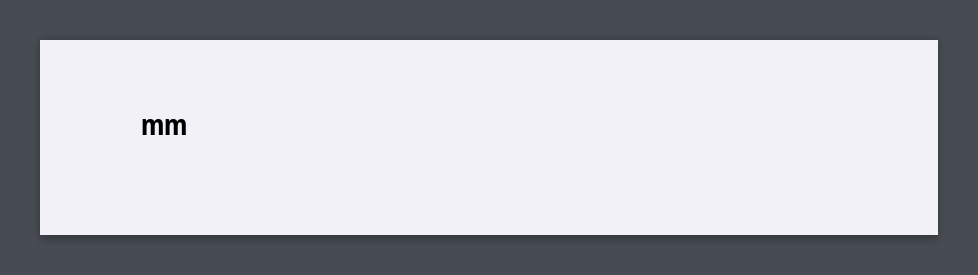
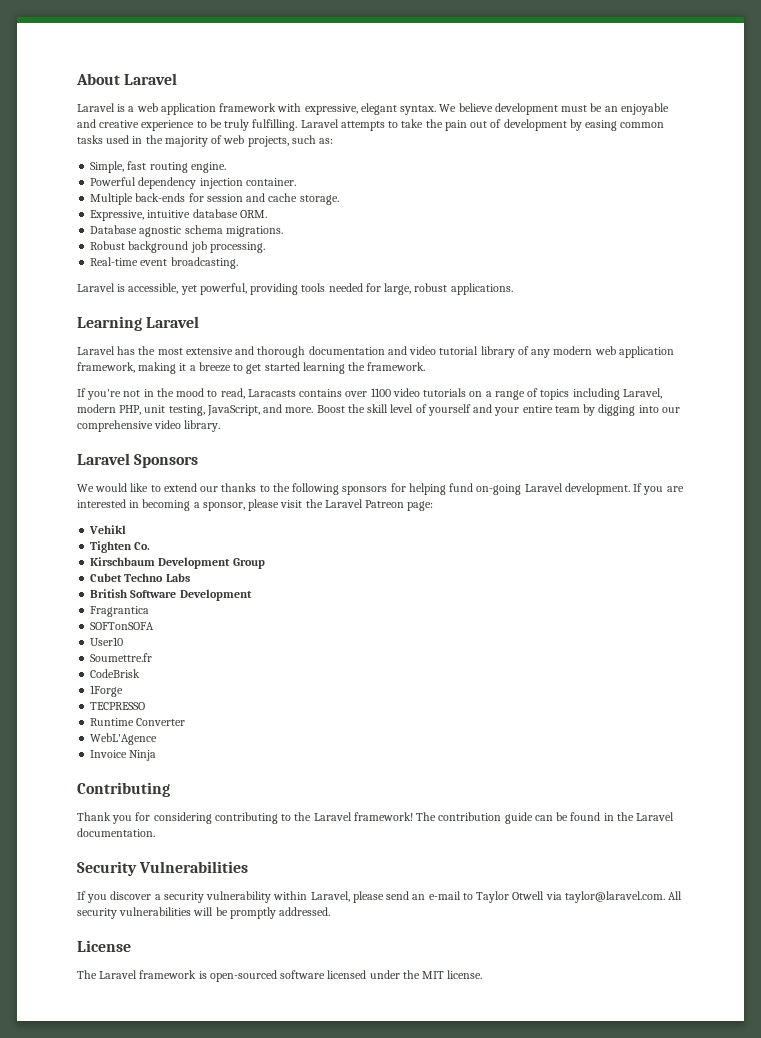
[141,119,187,135] mm -> [76,73,178,85] [77,103,669,115] [77,119,665,131] [77,135,334,147] [90,161,226,173] [90,177,296,189] [90,193,339,205] [90,209,267,221] [90,225,283,237] [90,241,265,253] [90,257,238,269] [77,283,513,295] [77,316,200,331] [77,346,674,358] [77,362,426,374] [77,388,662,400] [77,404,680,416] [77,420,221,432] [77,453,199,468] [77,483,684,495] [77,499,434,511] [89,525,127,534] [90,541,151,553] [90,557,265,569] [90,573,190,582] [90,589,252,601] [90,606,150,617] [90,622,155,630] [90,637,124,646] [90,653,153,662] [90,669,141,678] [90,685,124,697] [90,702,146,710] [90,718,186,726] [90,733,158,745] [90,750,157,761] [77,782,170,797] [77,812,675,824] [77,828,155,837] [77,861,249,876] [77,891,683,903] [77,907,331,919] [77,940,131,952] [77,970,483,982] About Laravel // Laravel is a web application framework with expressive, elegant syntax. We believe development must be an enjoyable and creative experience to be truly fulfilling. Laravel attempts to take the pain out of development by easing common tasks used in the majority of web projects, such as: // Simple, fast routing engine. // Powerful dependency injection container. // Multiple back-ends for session and cache storage. // Expressive, intuitive database ORM. // Database agnostic schema migrations. // Robust background job processing. // Real-time event broadcasting. // Laravel is accessible, yet powerful, providing tools needed for large, robust applications. // Learning Laravel // Laravel has the most extensive and thorough documentation and video tutorial library of any modern web application framework, making it a breeze to get started learning the framework. // If you're not in the mood to read, Laracasts contains over 1100 video tutorials on a range of topics including Laravel, modern PHP, unit testing, JavaScript, and more. Boost the skill level of yourself and your entire team by digging into our comprehensive video library. // Laravel Sponsors // We would like to extend our thanks to the following sponsors for helping fund on-going Laravel development. If you are interested in becoming a sponsor, please visit the Laravel Patreon page: // Vehikl // Tighten Co. // Kirschbaum Development Group // Cubet Techno Labs // British Software Development // Fragrantica // SOFTonSOFA // User10 // Soumettre.fr // CodeBrisk // 1Forge // TECPRESSO // Runtime Converter // WebL'Agence // Invoice Ninja // Contributing // Thank you for considering contributing to the Laravel framework! The contribution guide can be found in the Laravel documentation. // Security Vulnerabilities // If you discover a security vulnerability within Laravel, please send an e-mail to Taylor Otwell via taylor@laravel.com. All security vulnerabilities will be promptly addressed. // License // The Laravel framework is open-sourced software licensed under the MIT license.

